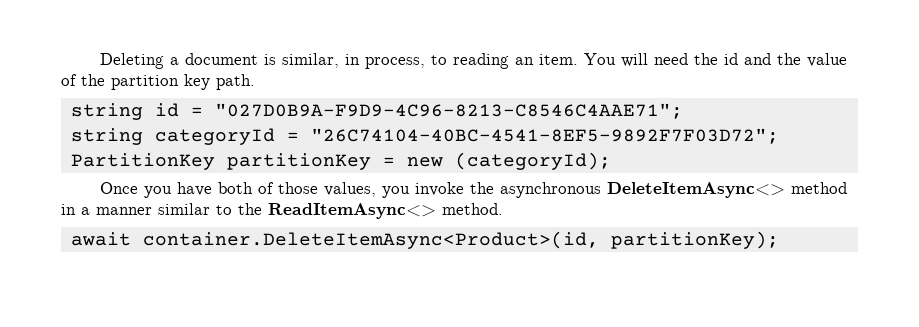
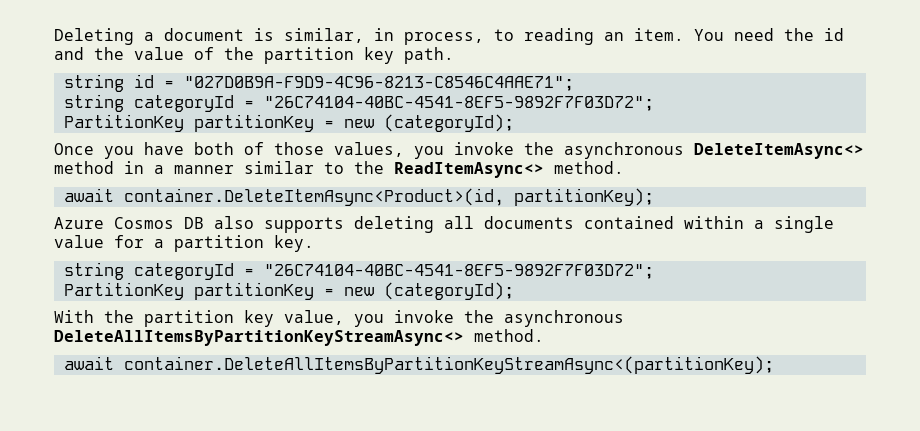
[621,53,649,67] will -> (724, 35) none
(779, 240) none -> [54,216,834,233] [54,235,314,252] [63,262,654,280] [63,282,514,300] [54,310,624,327] [54,329,544,346] [63,356,774,374] // Azure Cosmos DB also supports deleting all documents contained within a single value for a partition key. // string categoryId = "26C74104-40BC-4541-8EF5-9892F7F03D72"; // PartitionKey partitionKey = new (categoryId); // With the partition key value, you invoke the asynchronous DeleteAllItemsByPartitionKeyStreamAsync<> method. // await container.DeleteAllItemsByPartitionKeyStreamAsync<(partitionKey);

